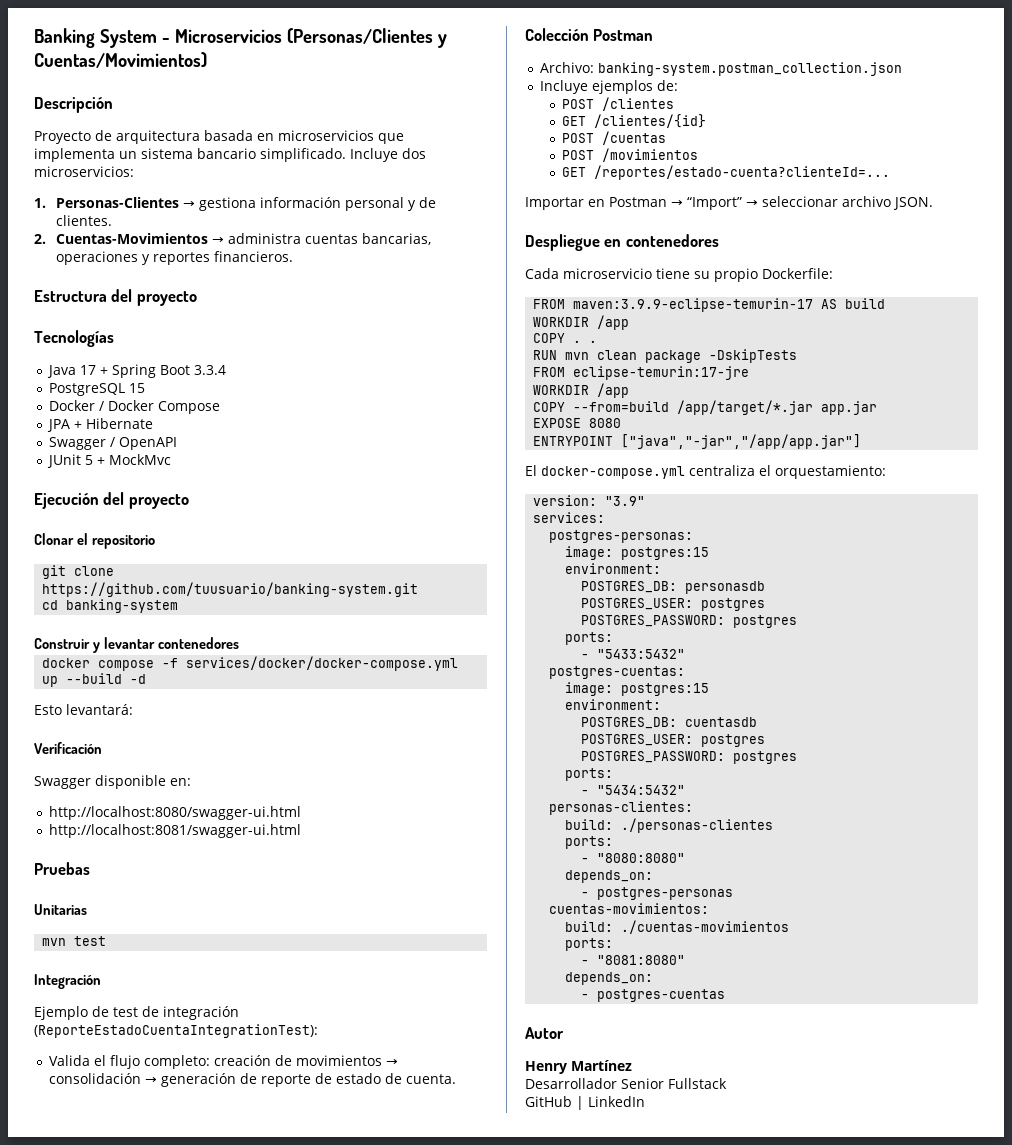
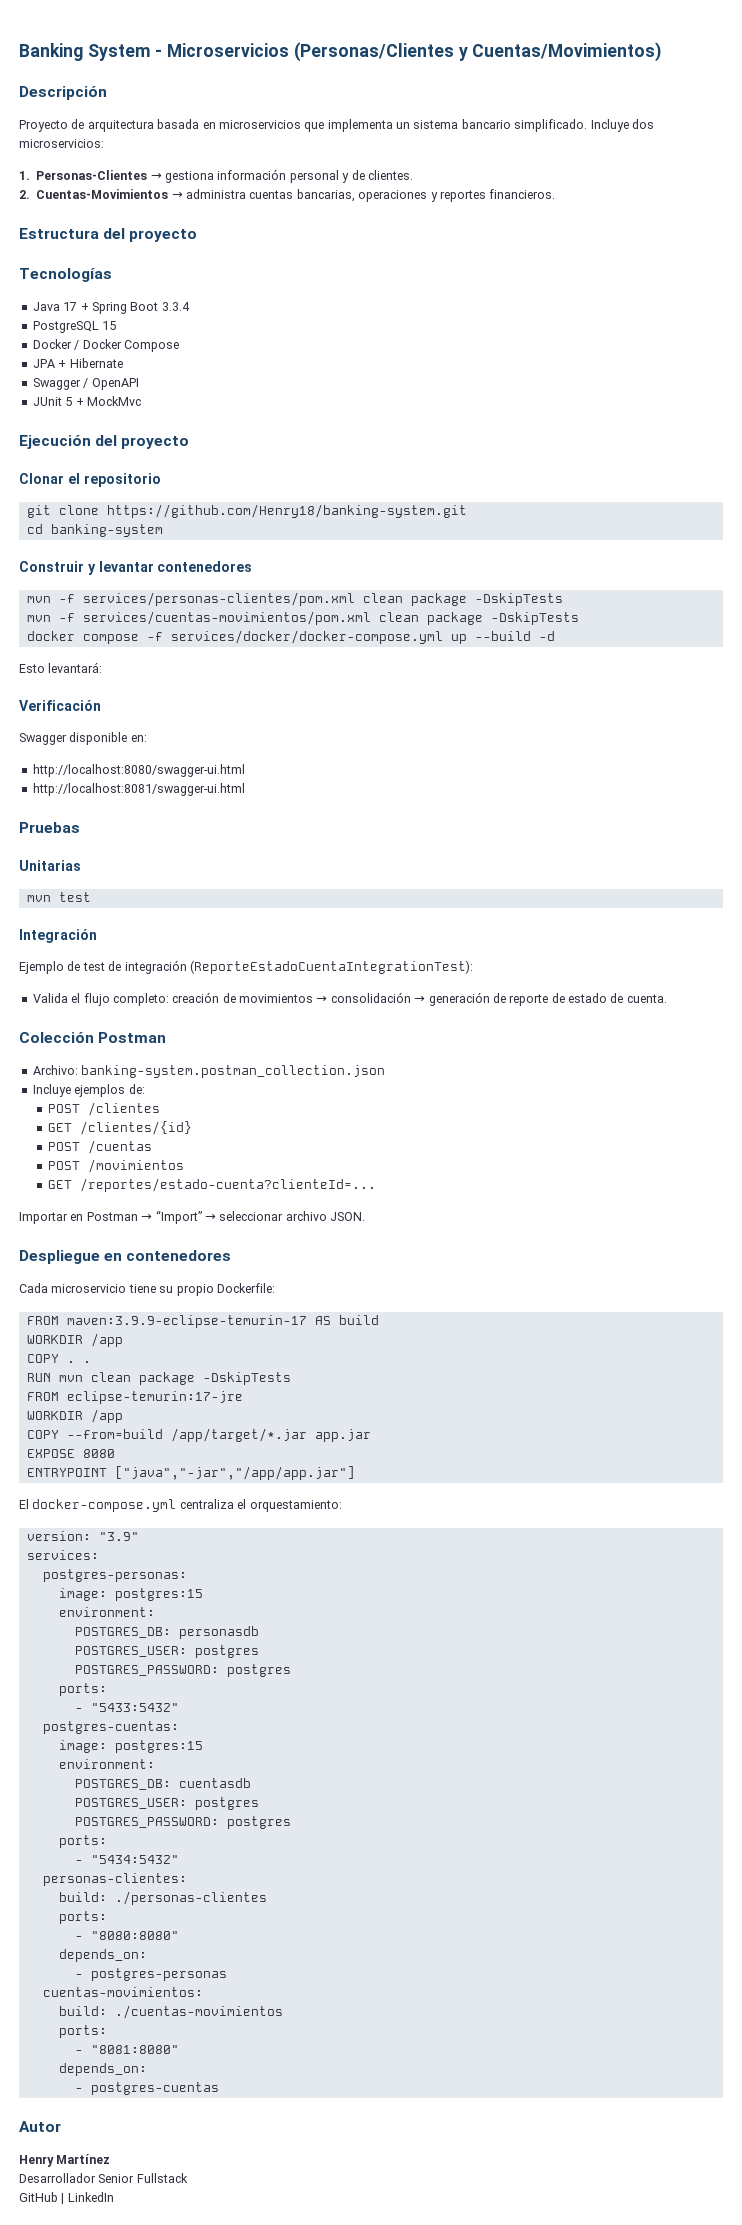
[42,582,419,597] https://github.com/tuusuario/banking-system.git -> [106,504,467,518] https://github.com/Henry18/banking-system.git
(239, 643) none -> [26,592,563,606] [26,611,579,625] // mvn -f services/personas-clientes/pom.xml clean package -DskipTests // mvn -f services/cuentas-movimientos/pom.xml clean package -DskipTests

